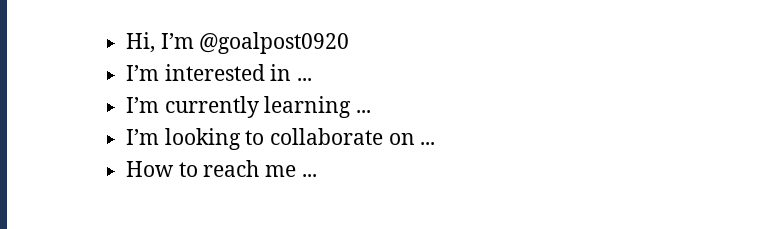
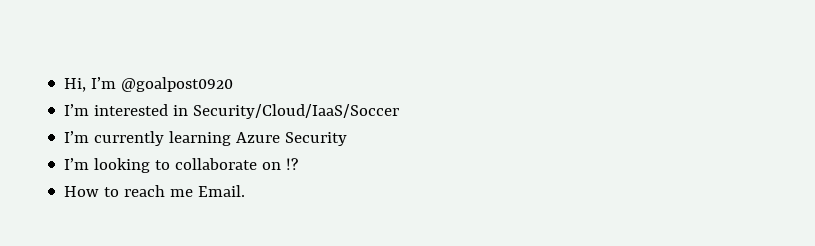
[297,78,313,81] ... -> [193,104,400,119] Security/Cloud/IaaS/Soccer
[356,110,372,113] ... -> [236,132,348,146] Azure Security
[420,142,436,145] ... -> [286,158,299,170] !?
[301,174,317,177] ... -> [198,185,246,197] Email.

